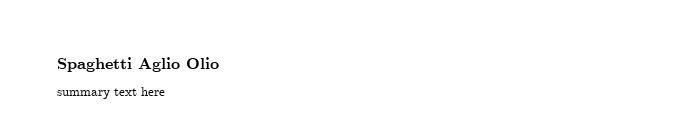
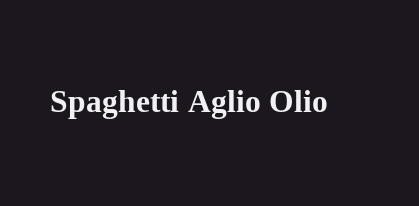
[57,87,165,99] // summary text here -> (329, 101) none

